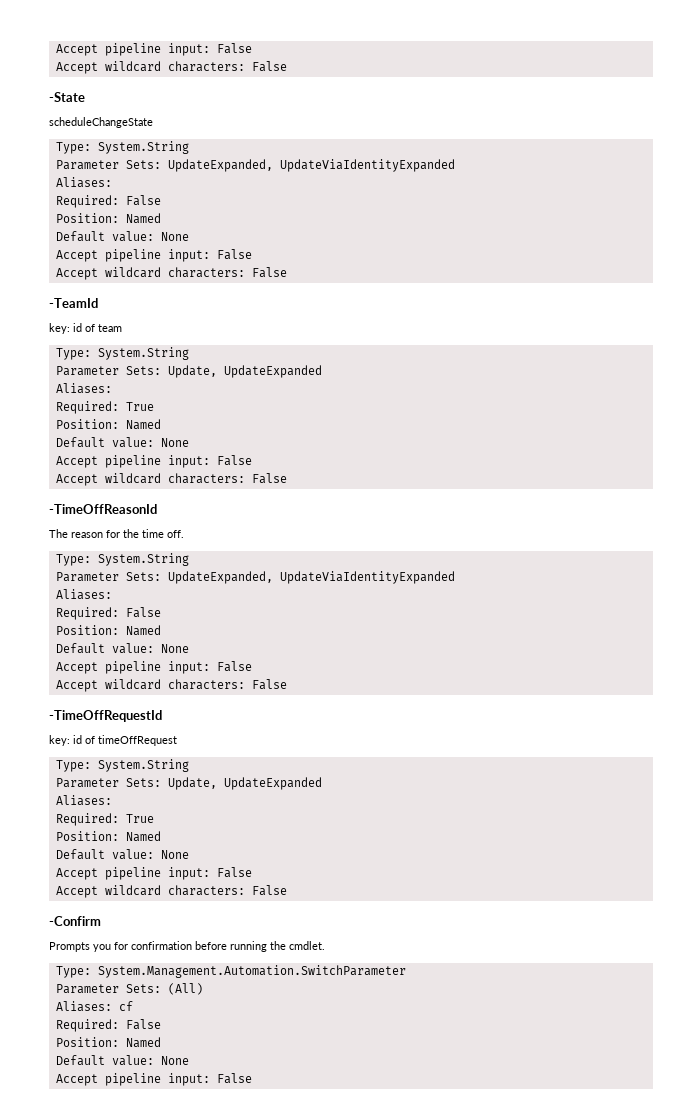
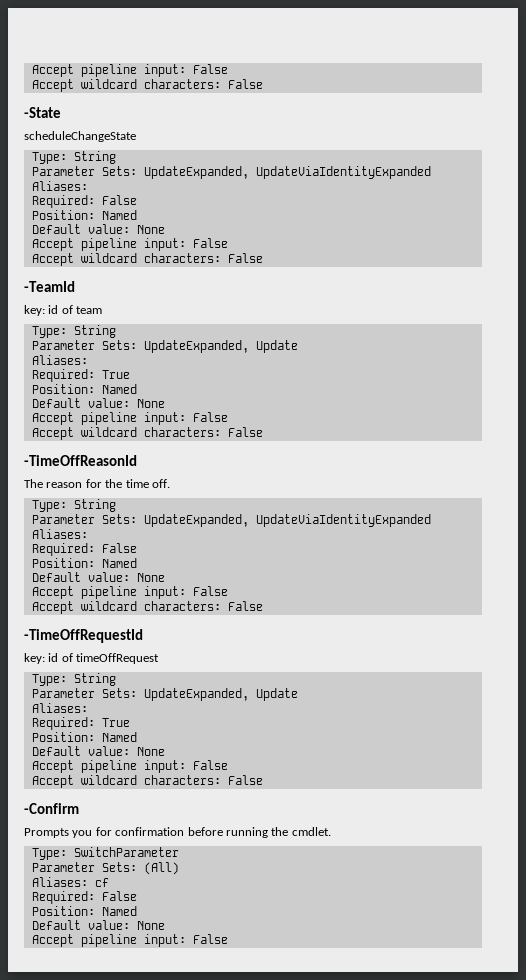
[97,141,189,154] System.String -> [73,151,116,164] String
[97,347,189,360] [55,365,322,378] System.String // Parameter Sets: Update, UpdateExpanded -> [73,325,116,338] [31,340,298,353] String // Parameter Sets: UpdateExpanded, Update
[97,553,189,566] System.String -> [73,499,116,512] String
[97,759,189,772] [55,777,322,790] System.String // Parameter Sets: Update, UpdateExpanded -> [73,673,116,686] [31,688,298,701] String // Parameter Sets: UpdateExpanded, Update
[97,965,406,978] System.Management.Automation.SwitchParameter -> [73,847,179,857] SwitchParameter

